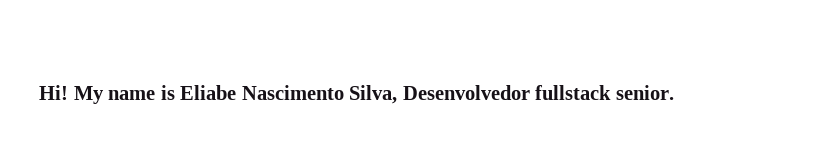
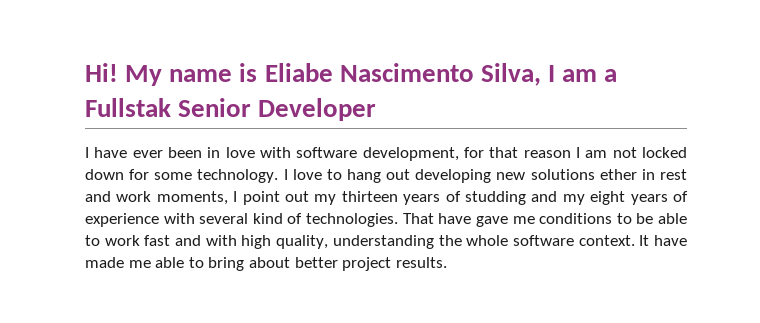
[402,85,674,100] Desenvolvedor fullstack senior. -> [548,65,618,82] [85,98,377,121] [85,147,687,161] [85,169,687,183] [85,191,688,205] [85,213,687,227] [85,235,687,249] [85,257,447,271] I am a Fullstak Senior Developer // I have ever been in love with software development, for that reason I am not locked down for some technology. I love to hang out developing new solutions ether in rest and work moments, I point out my thirteen years of studding and my eight years of experience with several kind of technologies. That have gave me conditions to be able to work fast and with high quality, understanding the whole software context. It have made me able to bring about better project results.

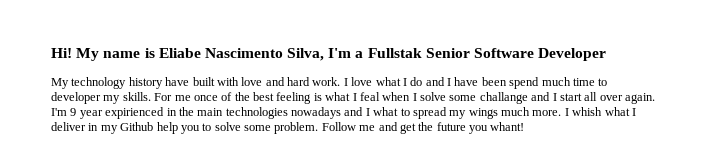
[548,65,598,82] I am -> [328,48,352,58] I'm
(252, 107) none -> [474,48,535,58] Software
[85,147,687,161] [85,169,687,183] [85,191,688,205] [85,213,687,227] [85,235,687,249] [85,257,447,271] I have ever been in love with software development, for that reason I am not locked down for some technology. I love to hang out developing new solutions ether in rest and work moments, I point out my thirteen years of studding and my eight years of experience with several kind of technologies. That have gave me conditions to be able to work fast and with high quality, understanding the whole software context. It have made me able to bring about better project results. -> [51,77,608,89] [51,92,655,104] [51,107,636,119] [51,122,525,134] My technology history have built with love and hard work. I love what I do and I have been spend much time to developer my skills. For me once of the best feeling is what I feal when I solve some challange and I start all over again. I'm 9 year expirienced in the main technologies nowadays and I what to spread my wings much more. I whish what I deliver in my Github help you to solve some problem. Follow me and get the future you whant!

